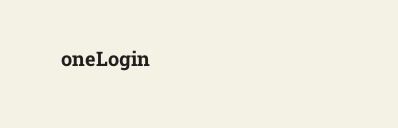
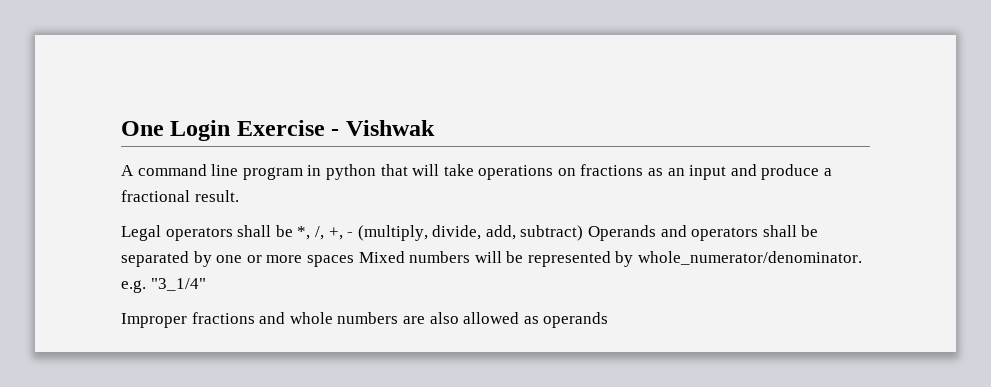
[61,50,150,71] oneLogin -> [121,120,435,141] [121,164,833,180] [121,190,239,202] [121,225,819,241] [121,251,863,267] [121,278,206,293] [121,312,609,328] One Login Exercise - Vishwak // A command line program in python that will take operations on fractions as an input and produce a fractional result. // Legal operators shall be *, /, +, - (multiply, divide, add, subtract) Operands and operators shall be separated by one or more spaces Mixed numbers will be represented by whole_numerator/denominator. e.g. "3_1/4" // Improper fractions and whole numbers are also allowed as operands

